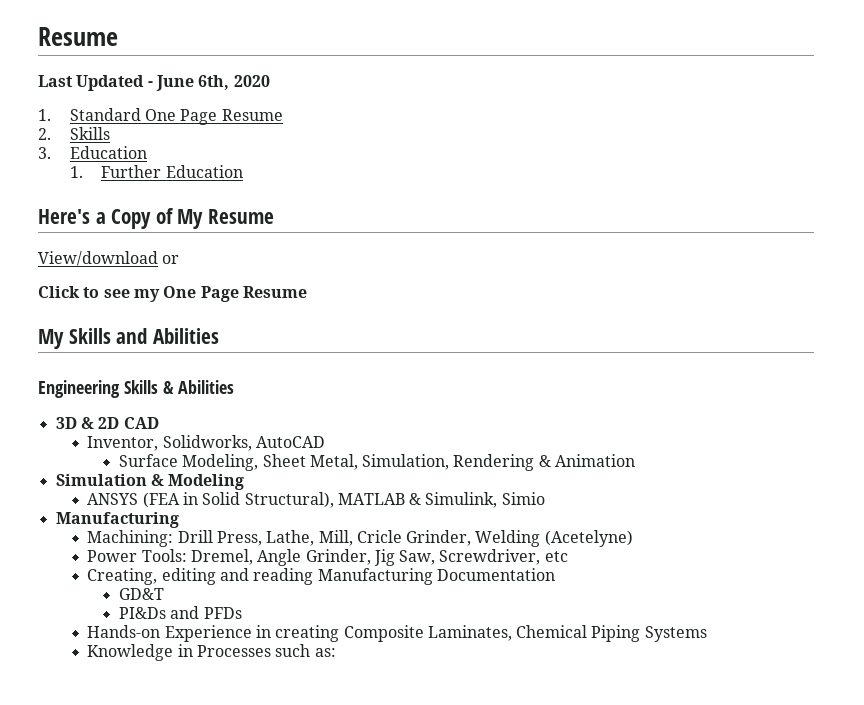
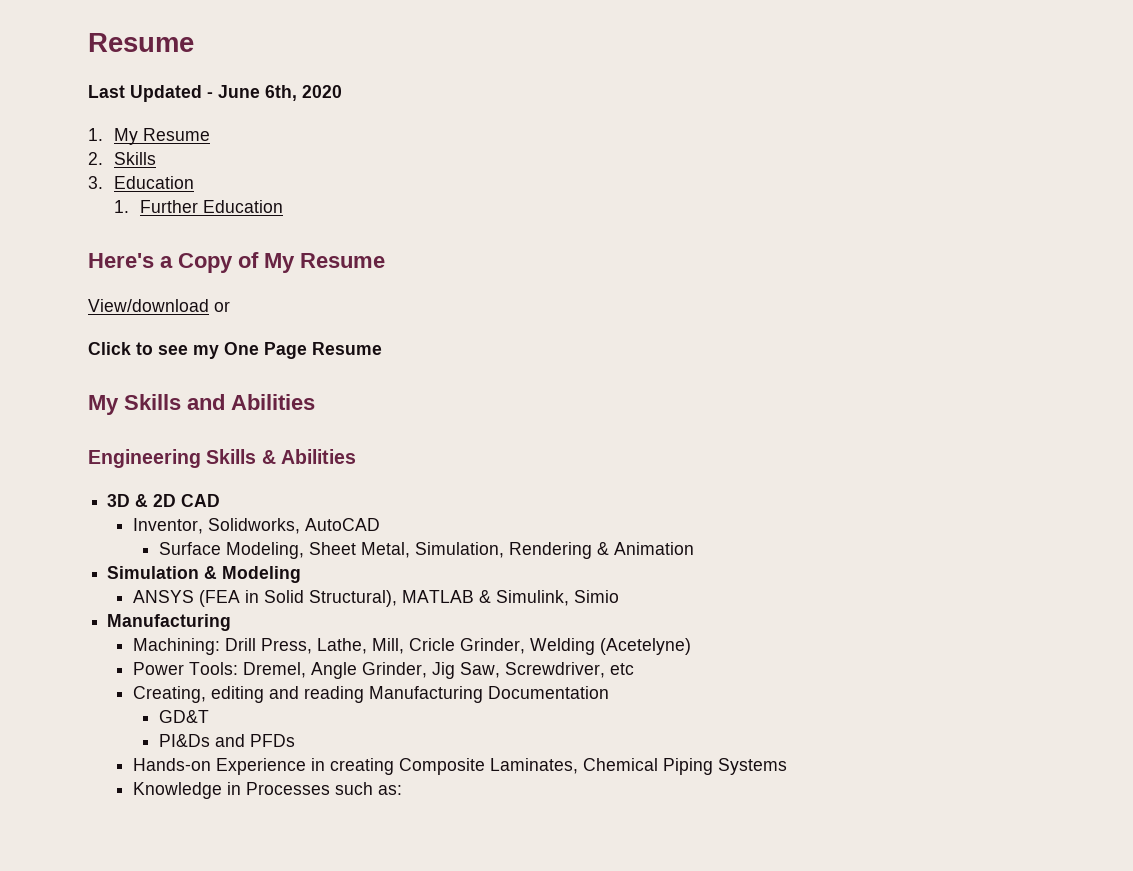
[69,108,218,125] Standard One Page -> [113,128,138,145] My

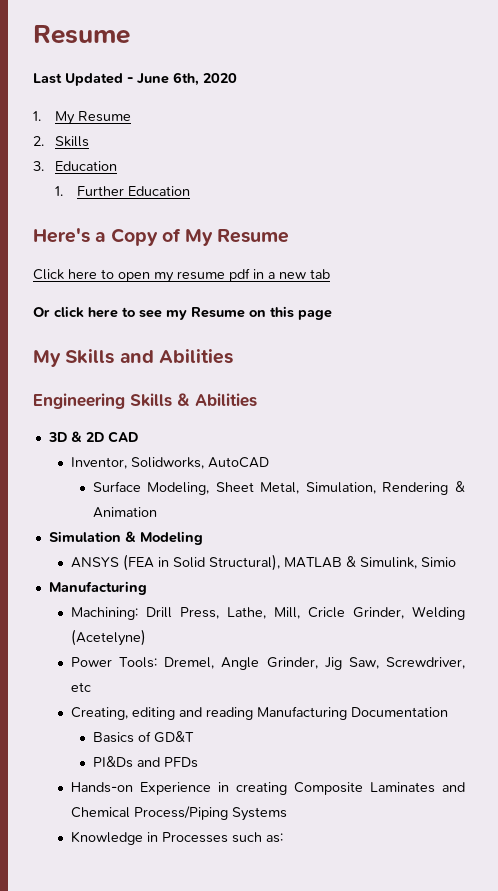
[88,299,230,312] [88,342,131,355] View/download or // Click -> [33,268,330,283] [33,306,118,318] Click here to open my resume pdf in a new tab // Or click here
[224,342,382,359] One Page Resume -> [191,306,332,320] Resume on this page
(610, 692) none -> [92,731,151,743] Basics of
[490,758,714,775] Laminates, Chemical Piping -> [369,782,465,793] [70,806,228,820] Laminates and Chemical Process/Piping

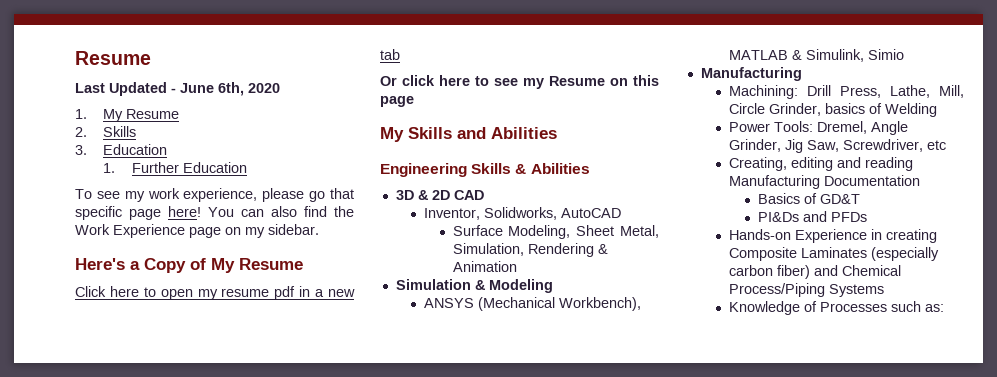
(190, 191) none -> [75,188,354,202] [75,206,354,220] [75,224,319,238] // To see my work experience, please go that specific page here! You can also find the Work Experience page on my sidebar.
[122,554,280,571] (FEA in Solid Structural), -> [478,297,642,311] (Mechanical Workbench),
[307,607,404,619] Cricle Grinder, -> [729,103,883,116] Circle Grinder, basics of
[70,629,146,646] (Acetelyne) -> (938, 110) none
(435, 787) none -> [871,247,940,261] [729,265,811,279] (especially carbon fiber)
[146,832,158,842] in -> [804,301,818,312] of

